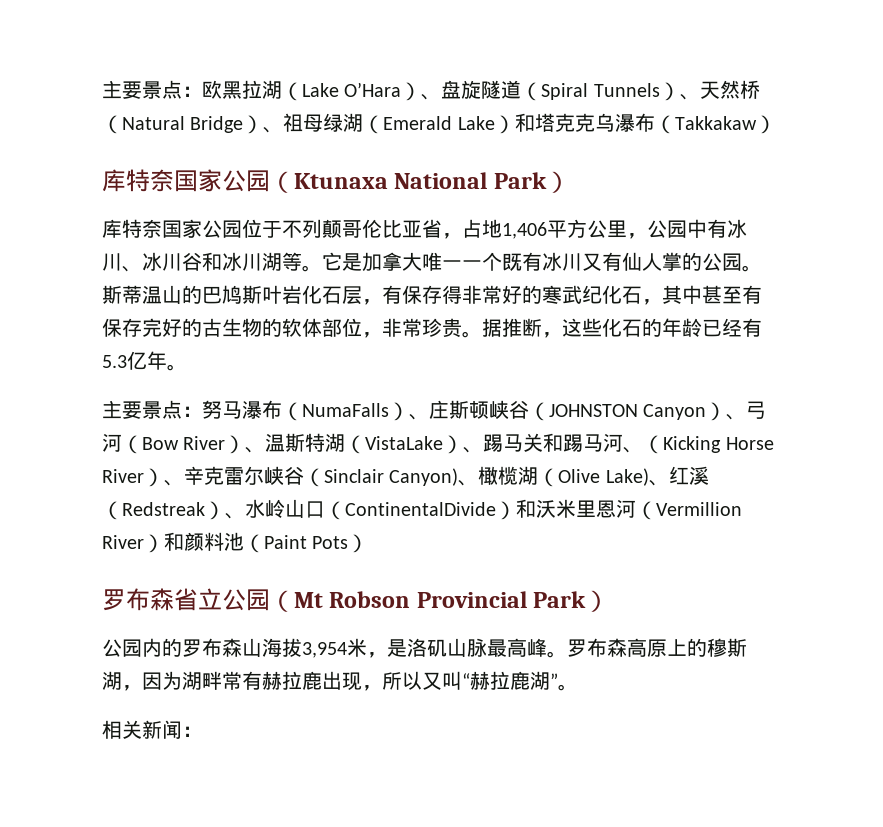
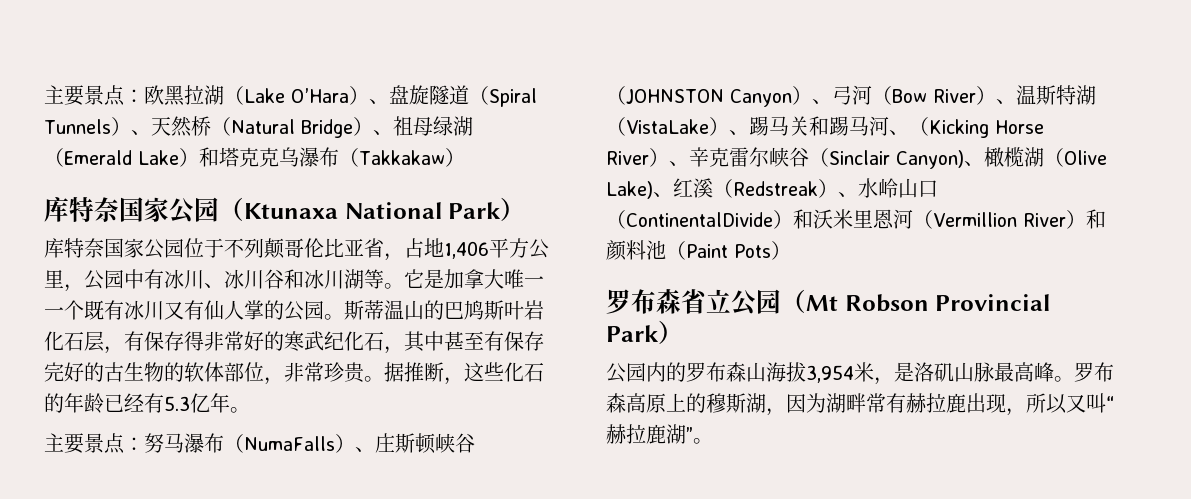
[102,720,202,739] // 相关新闻： -> (713, 441) none

